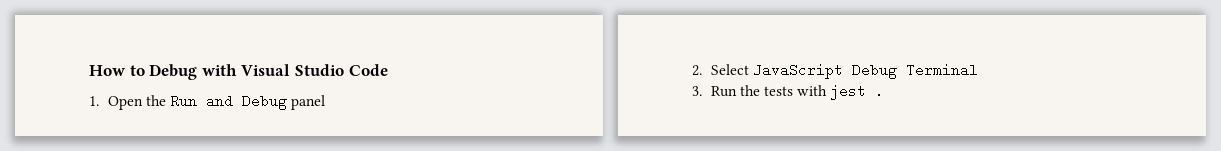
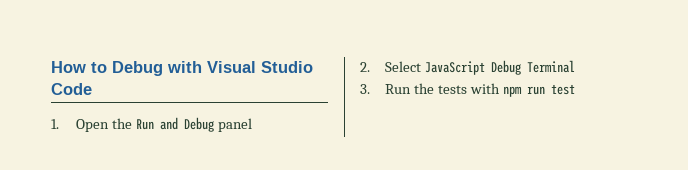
[830,84,885,100] jest . -> [503,84,576,97] npm run test

